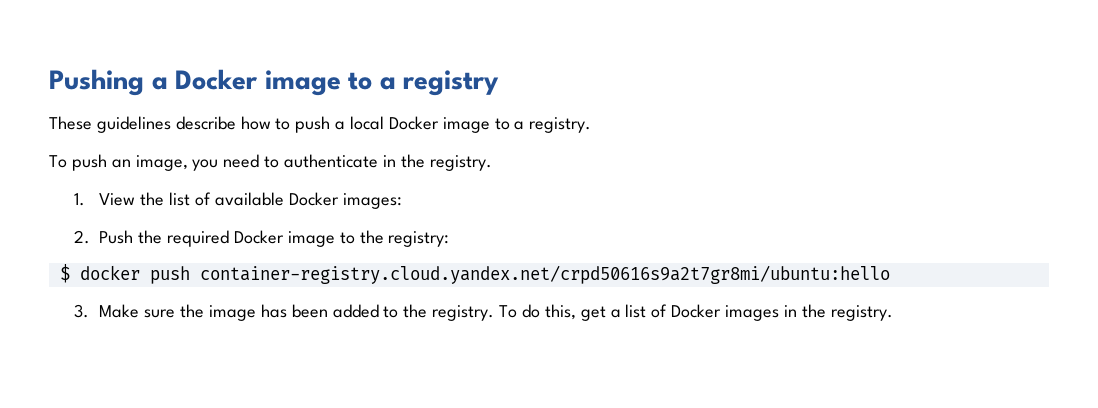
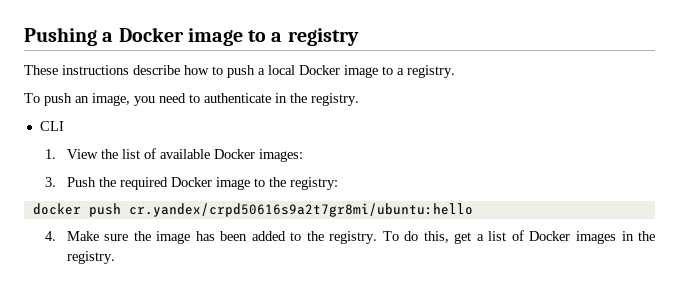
[96,116,171,133] guidelines -> [62,65,129,75] instructions
(492, 163) none -> [39,121,64,131] // CLI
[74,230,91,244] 2. -> [45,177,57,187] 3.
[59,264,70,283] $ -> (338, 183) none
[199,265,890,284] [74,304,90,318] container-registry.cloud.yandex.net/crpd50616s9a2t7gr8mi/ubuntu:hello // 3. -> [128,203,473,217] [45,231,57,241] cr.yandex/crpd50616s9a2t7gr8mi/ubuntu:hello // 4.

